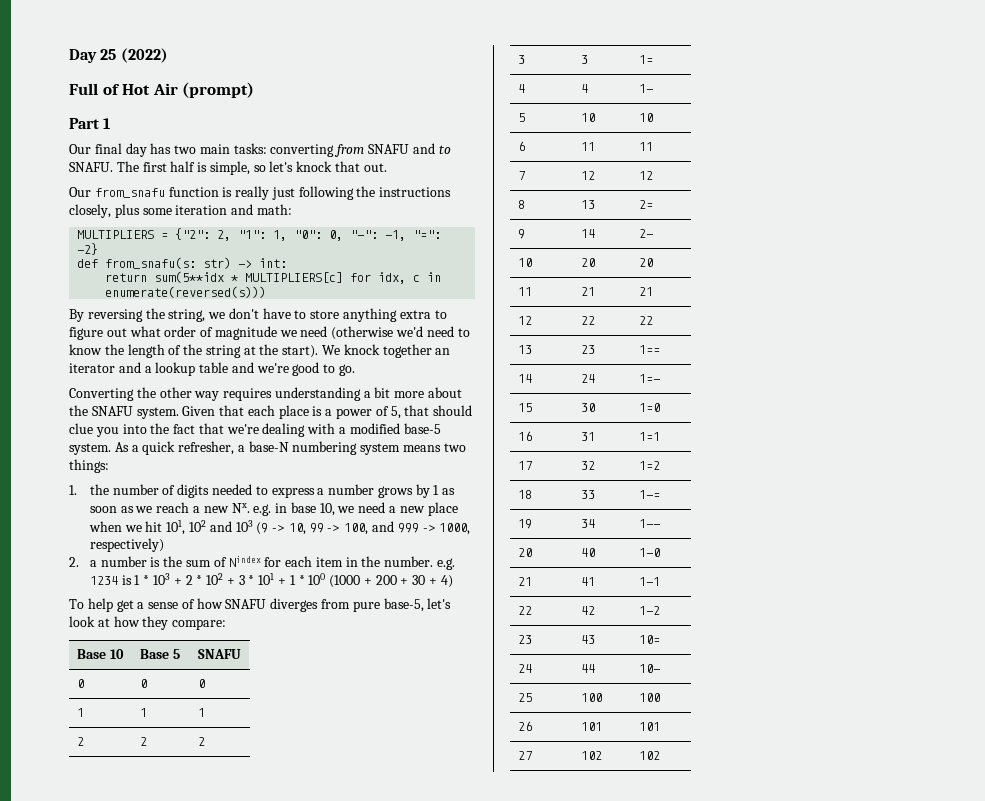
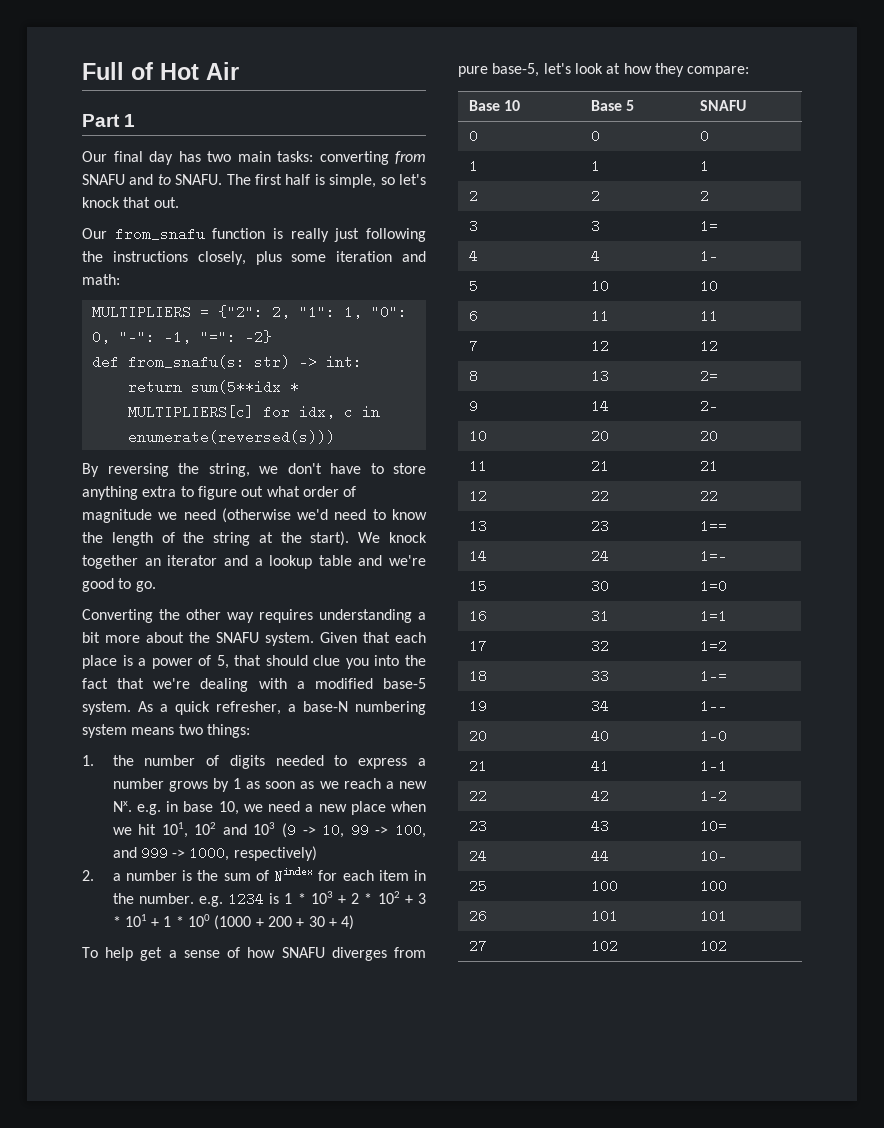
[69,48,168,63] Day 25 (2022) // -> (82, 71) none
[182,82,255,98] (prompt) -> (239, 71) none

